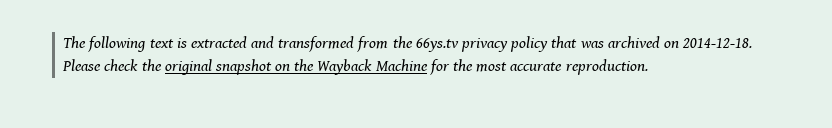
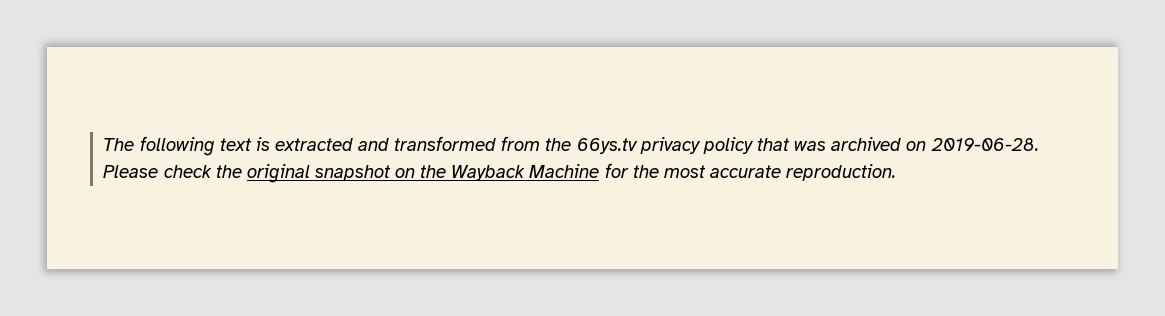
[682,38,753,48] 2014-12-18. -> [930,138,1039,151] 2019-06-28.

